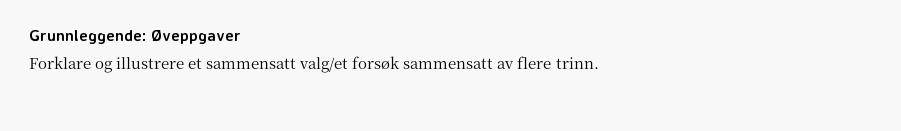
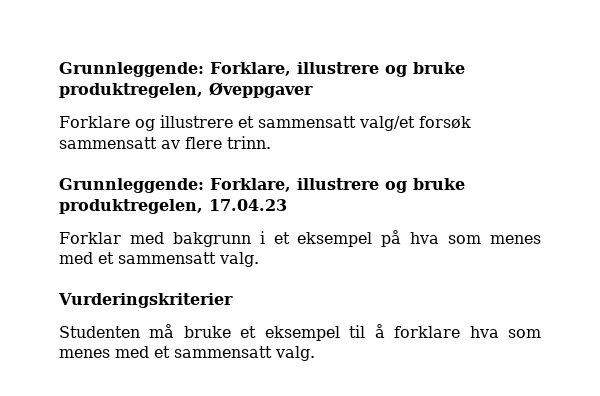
[29,30,146,44] Grunnleggende: -> [59,62,465,77] [59,83,203,98] Grunnleggende: Forklare, illustrere og bruke produktregelen,
(599, 63) none -> [59,178,465,193] [59,199,287,214] [59,230,541,247] [59,252,259,267] [58,293,233,308] [59,324,542,341] [59,346,315,361] // Grunnleggende: Forklare, illustrere og bruke produktregelen, 17.04.23 // Forklar med bakgrunn i et eksempel på hva som menes med et sammensatt valg. // Vurderingskriterier // Studenten må bruke et eksempel til å forklare hva som menes med et sammensatt valg.

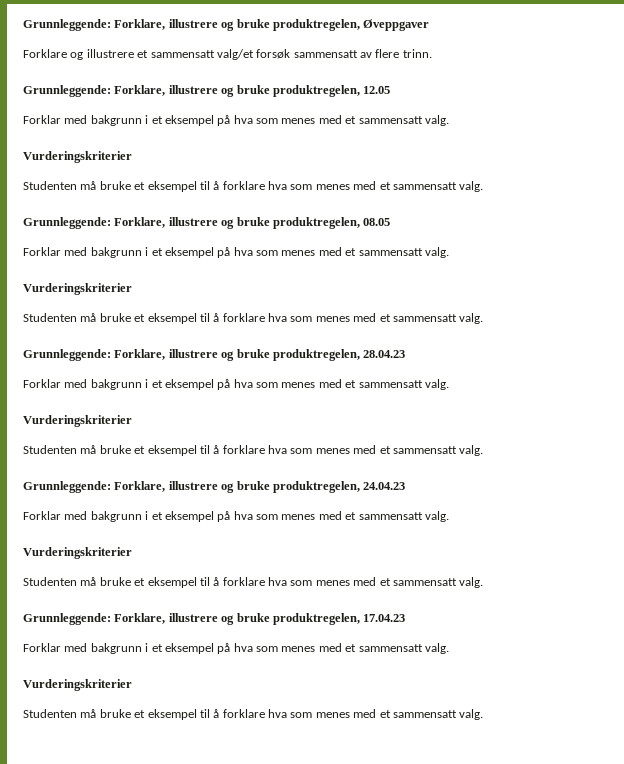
(271, 142) none -> [23,85,391,97] [23,115,449,126] [23,151,132,163] [23,181,484,192] [23,217,391,229] [23,247,449,258] [23,283,132,295] [23,313,484,324] [23,349,406,361] [23,379,449,390] [23,415,132,427] [23,445,484,456] [23,481,406,493] [23,511,449,522] [23,547,132,559] [23,577,484,588] // Grunnleggende: Forklare, illustrere og bruke produktregelen, 12.05 // Forklar med bakgrunn i et eksempel på hva som menes med et sammensatt valg. // Vurderingskriterier // Studenten må bruke et eksempel til å forklare hva som menes med et sammensatt valg. // Grunnleggende: Forklare, illustrere og bruke produktregelen, 08.05 // Forklar med bakgrunn i et eksempel på hva som menes med et sammensatt valg. // Vurderingskriterier // Studenten må bruke et eksempel til å forklare hva som menes med et sammensatt valg. // Grunnleggende: Forklare, illustrere og bruke produktregelen, 28.04.23 // Forklar med bakgrunn i et eksempel på hva som menes med et sammensatt valg. // Vurderingskriterier // Studenten må bruke et eksempel til å forklare hva som menes med et sammensatt valg. // Grunnleggende: Forklare, illustrere og bruke produktregelen, 24.04.23 // Forklar med bakgrunn i et eksempel på hva som menes med et sammensatt valg. // Vurderingskriterier // Studenten må bruke et eksempel til å forklare hva som menes med et sammensatt valg.

